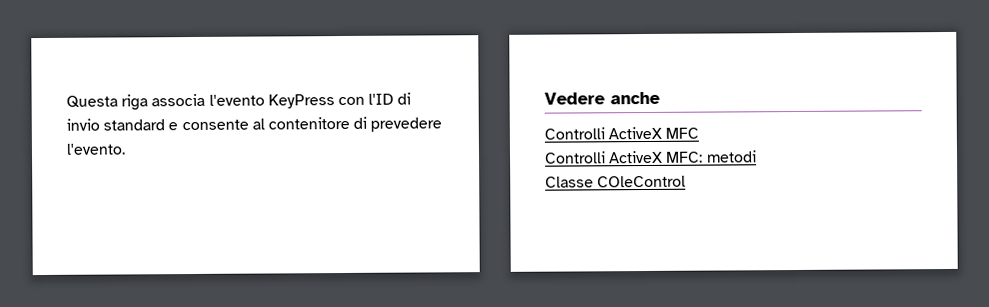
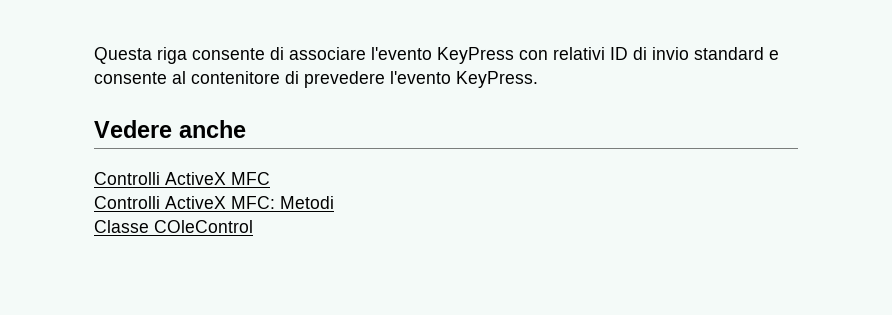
[151,93,206,107] associa -> [192,47,366,60] consente di associare
[368,93,395,105] l'ID -> [553,47,628,60] relativi ID
[66,143,125,155] l'evento. -> [390,71,538,88] l'evento KeyPress.
[705,150,757,163] metodi -> [280,196,334,209] Metodi

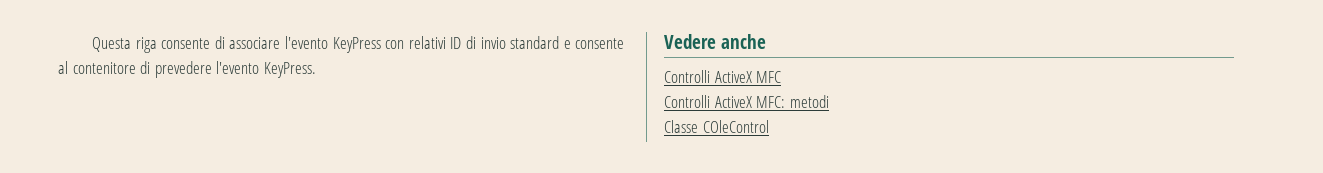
[280,196,334,209] Metodi -> [789,95,829,108] metodi

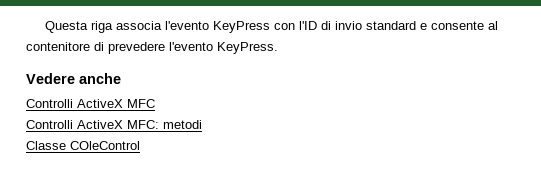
[161,36,281,49] consente di associare -> [115,21,162,30] associa
[408,36,462,49] relativi ID -> [298,21,317,30] l'ID

